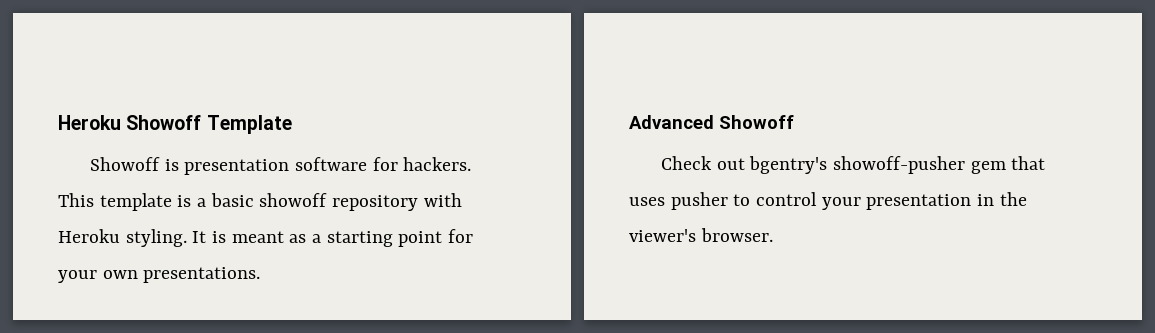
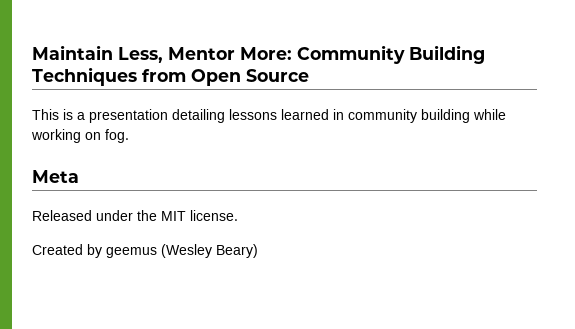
[58,115,292,134] [90,157,472,175] [58,193,462,211] [58,229,474,247] [58,267,261,283] [629,115,794,129] [661,156,1046,174] [629,192,1027,210] [629,228,773,242] Heroku Showoff Template // Showoff is presentation software for hackers. This template is a basic showoff repository with Heroku styling. It is meant as a starting point for your own presentations. // Advanced Showoff // Check out bgentry's showoff-pusher gem that uses pusher to control your presentation in the viewer's browser. -> [32,45,485,64] [32,67,309,86] [32,109,506,123] [31,129,129,143] [32,170,79,183] [32,210,238,221] [32,244,258,258] Maintain Less, Mentor More: Community Building Techniques from Open Source // This is a presentation detailing lessons learned in community building while working on fog. // Meta // Released under the MIT license. // Created by geemus (Wesley Beary)

